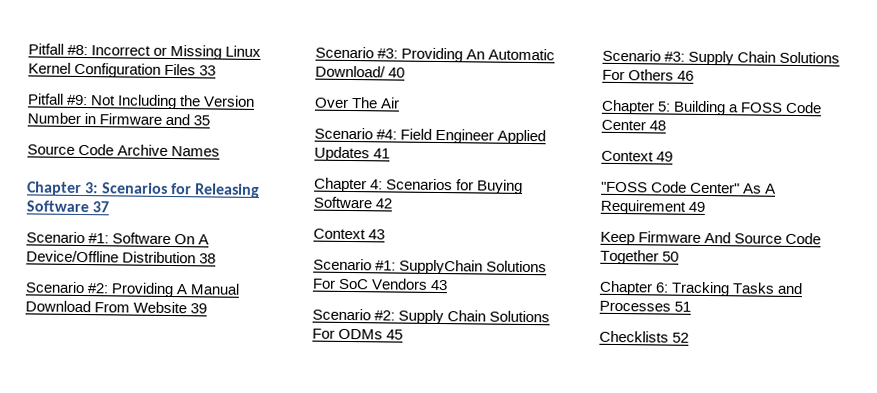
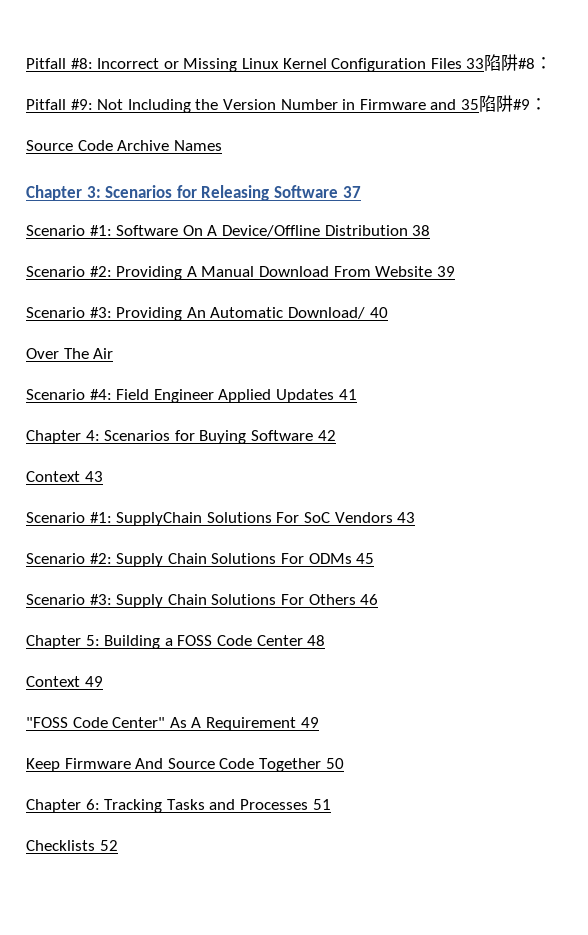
(217, 70) none -> [484,54,553,71] 陷阱#8：
(211, 120) none -> [478,95,547,112] 陷阱#9：

